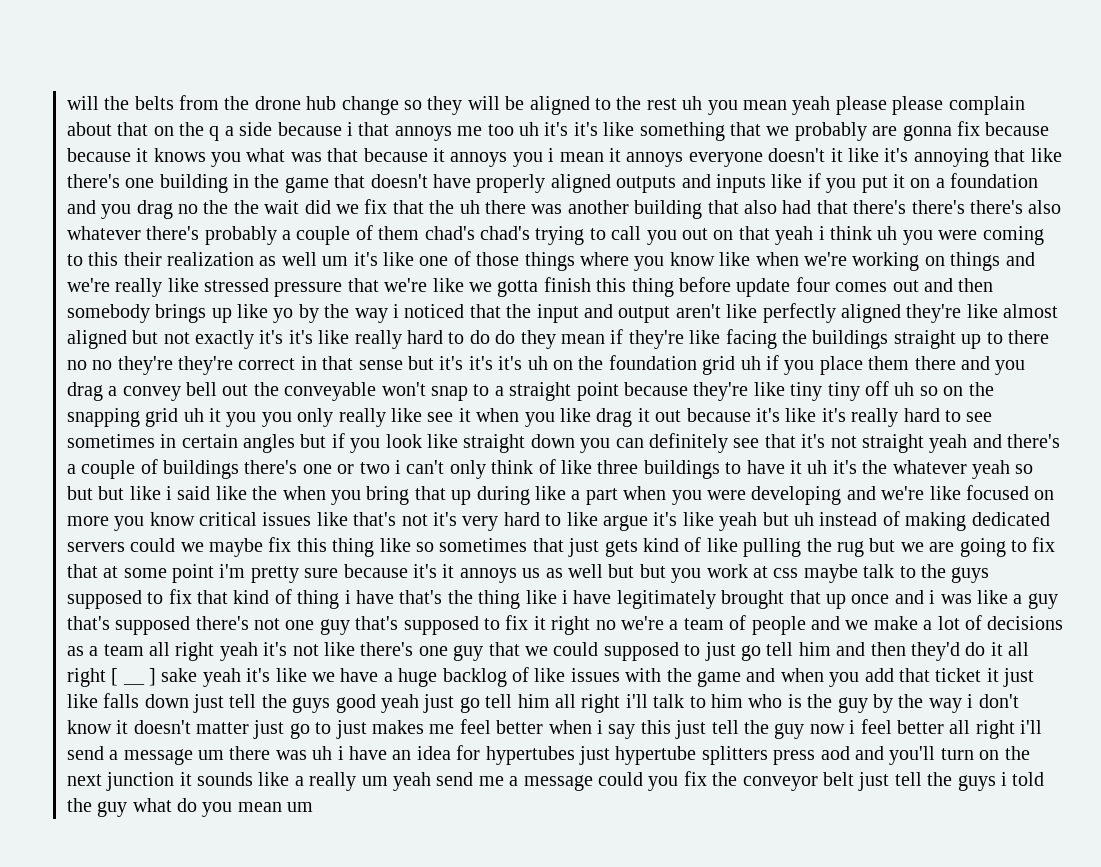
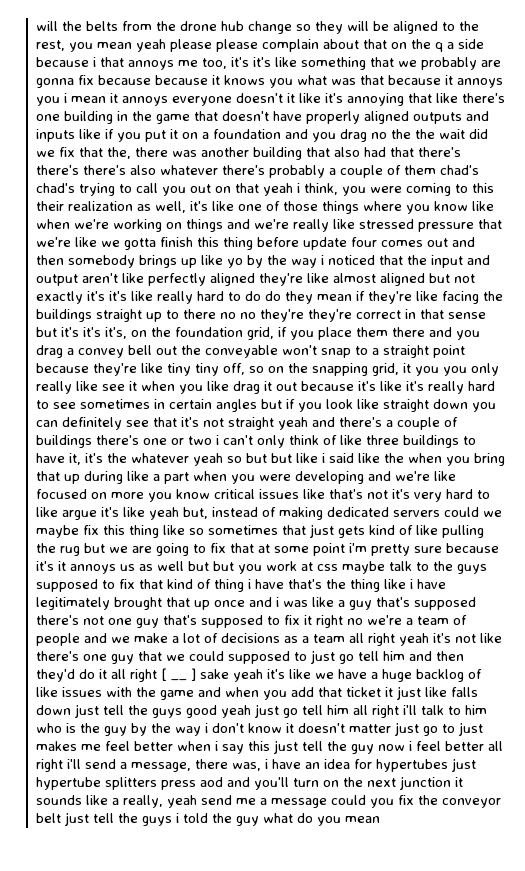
[646,96,703,110] rest uh -> [36,40,66,51] rest,
[487,122,540,136] too uh -> [202,58,228,69] too,
[429,200,480,214] the uh -> [107,147,132,159] the,
[830,226,898,240] think uh -> [304,183,339,195] think,
[281,252,349,266] well um -> [155,201,187,213] well,
[498,356,548,370] it's uh -> [105,327,128,339] it's,
[702,356,761,375] grid uh -> [247,327,275,340] grid,
[865,381,915,396] off uh -> [223,363,246,375] off,
[145,408,204,427] grid uh -> [372,363,400,376] grid,
[790,460,828,474] it uh -> [69,453,82,465] it,
[762,512,815,526] but uh -> [183,507,209,519] but,
[123,746,333,765] message um there was uh -> [131,759,262,772] message, there was,
[309,772,388,791] really um -> [123,795,164,808] really,
[287,802,314,812] um -> (381, 819) none

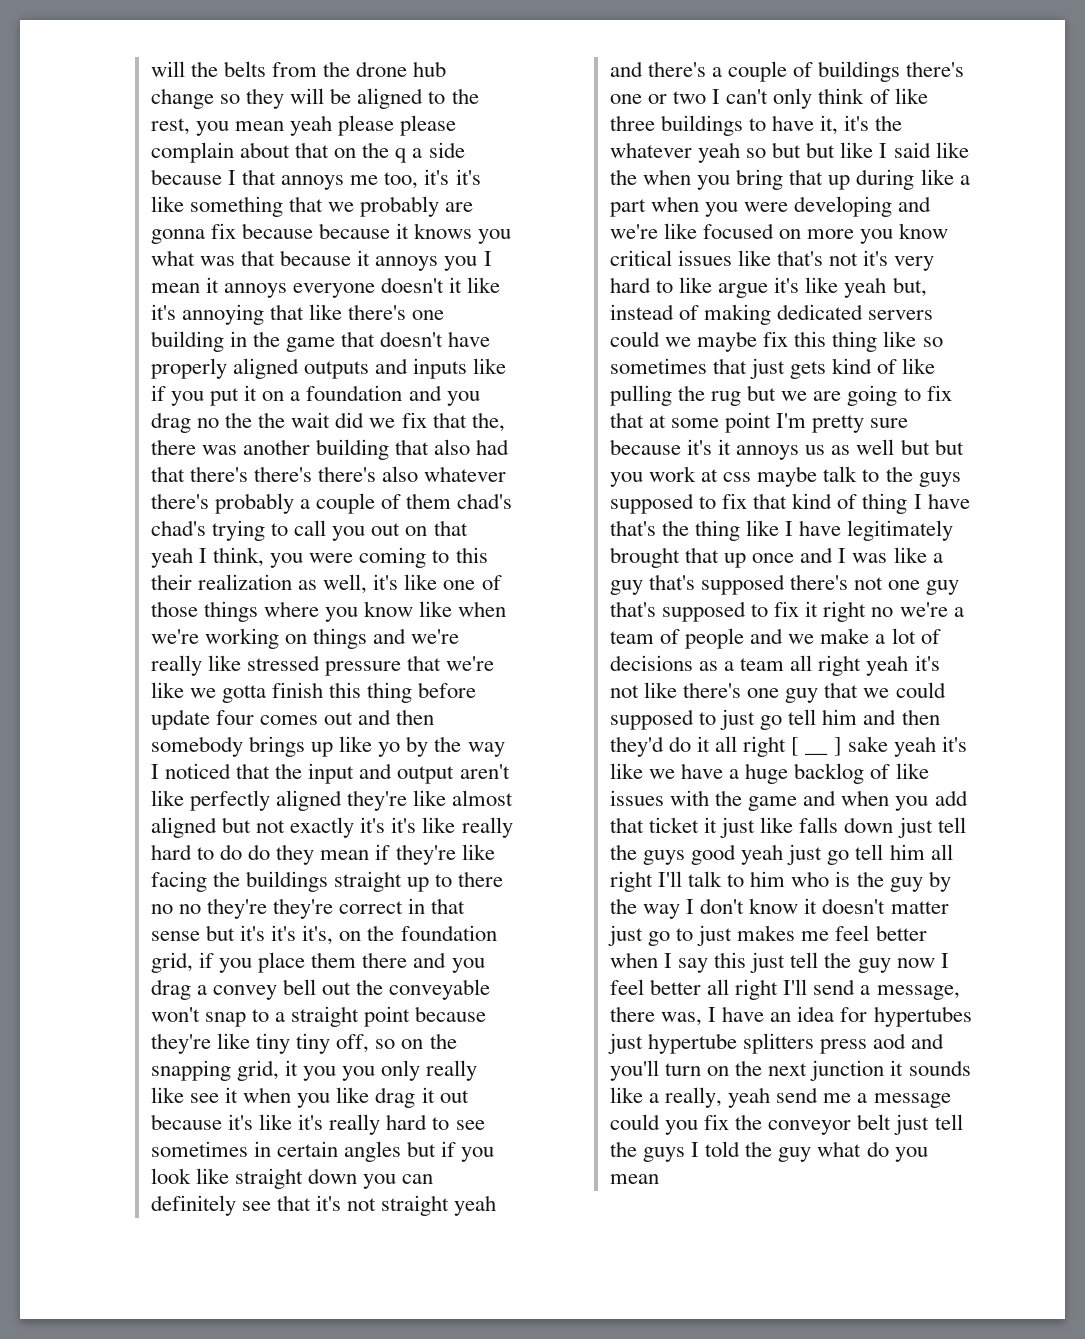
[93,57,97,67] i -> [228,170,237,185] I
[64,93,68,103] i -> [483,251,492,266] I
[297,183,301,193] i -> [199,548,208,563] I
[321,255,325,265] i -> [151,764,160,779] I
[216,435,220,445] i -> [712,89,721,104] I
[322,453,326,463] i -> [879,143,888,158] I
[349,543,368,553] i'm -> [776,413,807,428] I'm
[248,579,252,589] i -> [913,494,922,509] I
[410,579,414,589] i -> [785,521,794,536] I
[276,597,280,607] i -> [838,548,847,563] I
[403,705,418,715] i'll -> [658,871,683,887] I'll
[205,723,209,733] i -> [686,899,695,914] I
[215,741,219,751] i -> [664,953,673,968] I
[409,741,413,751] i -> [940,953,949,968] I
[67,759,82,769] i'll -> [783,979,808,995] I'll
[265,759,269,769] i -> [708,1007,717,1022] I
[176,813,180,823] i -> [691,1142,700,1157] I

